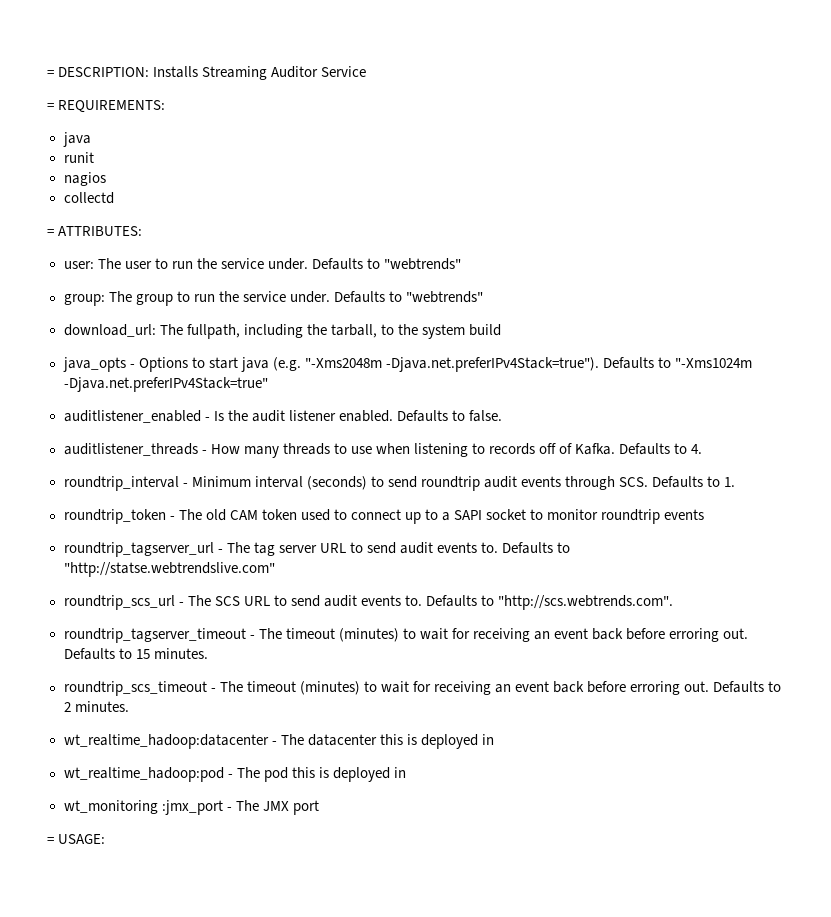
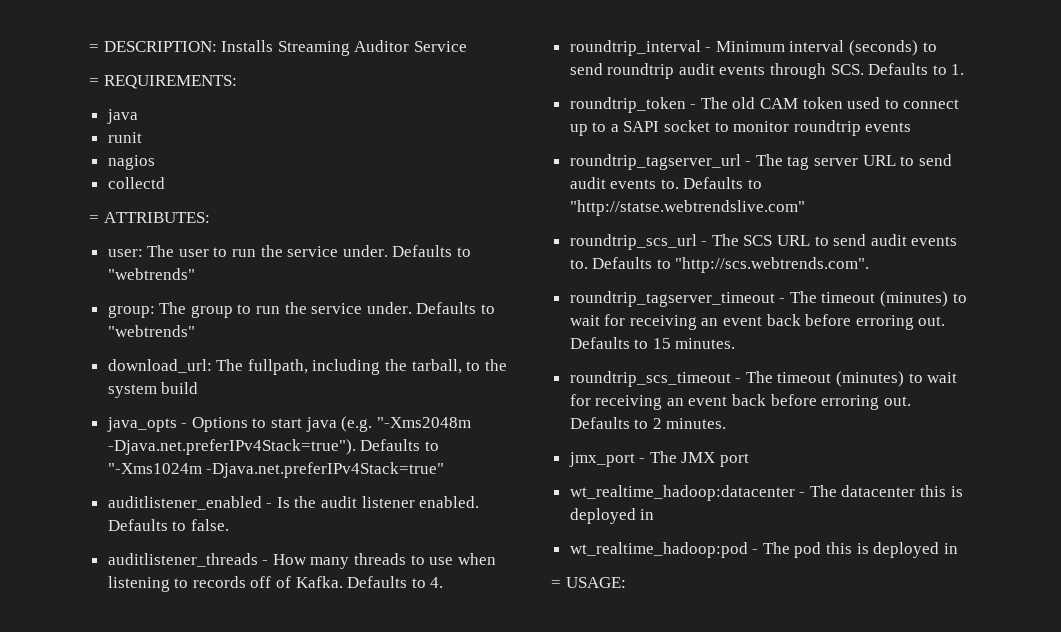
(129, 706) none -> [568,451,750,467] // jmx_port - The JMX port
[63,800,319,815] // wt_monitoring :jmx_port - The JMX port -> (958, 548) none

